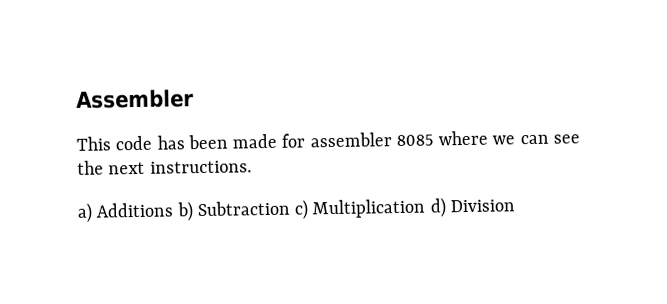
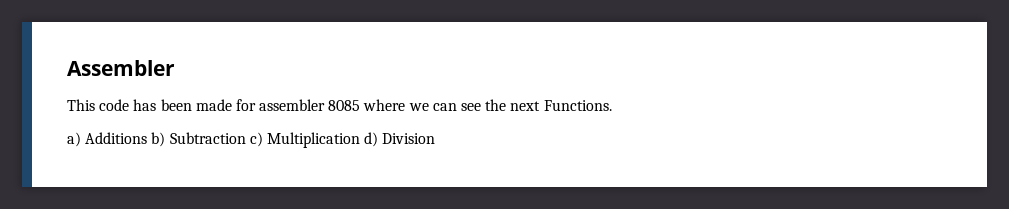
[149,160,252,174] instructions. -> [543,100,612,111] Functions.

